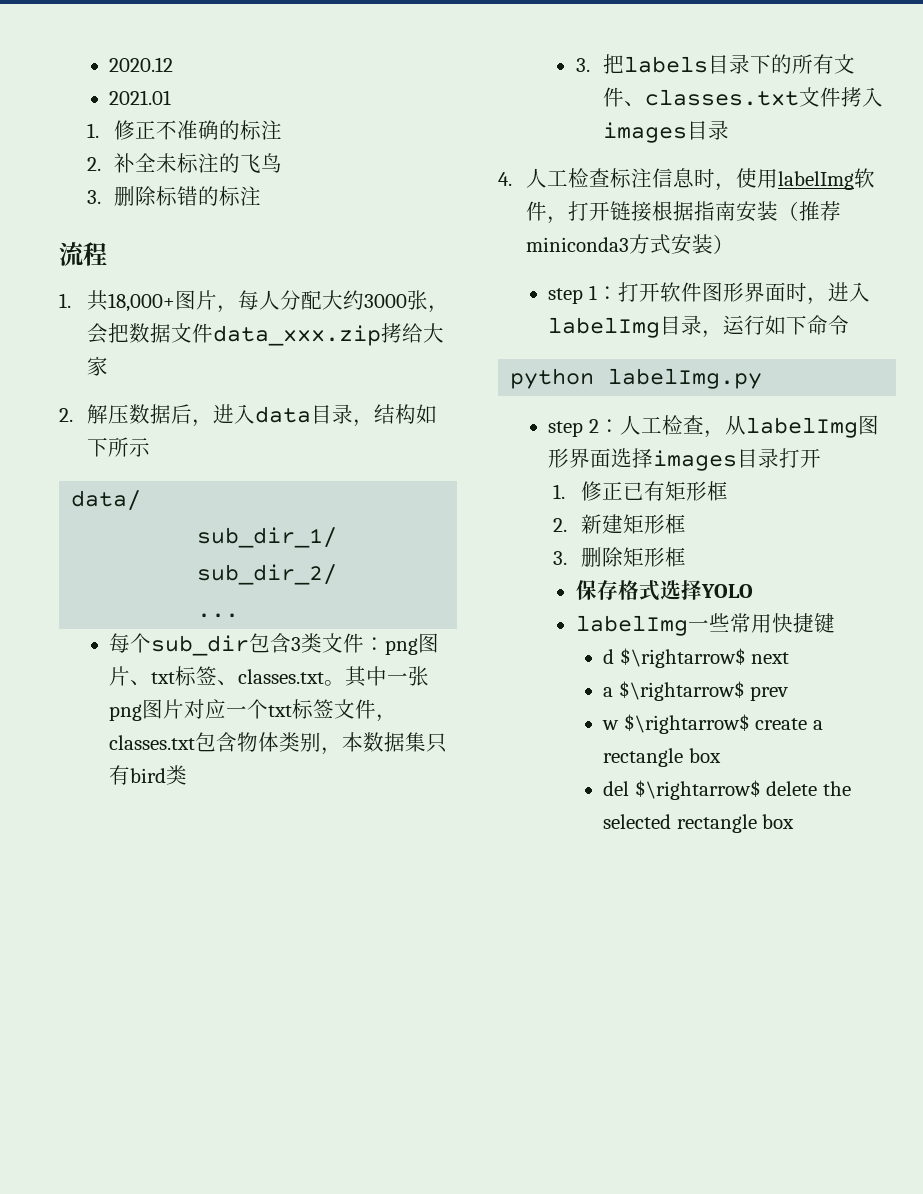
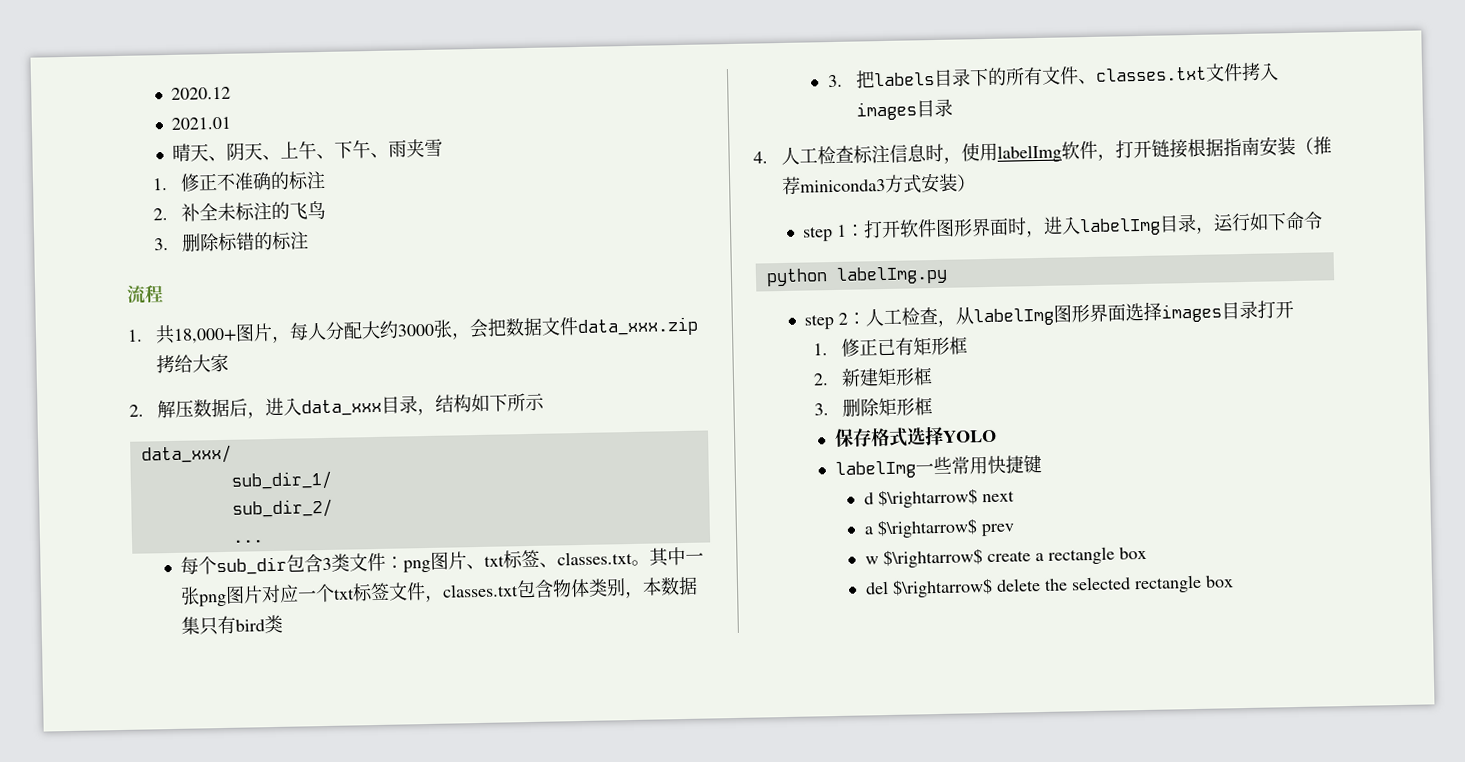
(172, 97) none -> [171,138,443,162] // 晴天、阴天、上午、下午、雨夹雪
[254,406,311,423] data -> [300,398,382,417] data_xxx
[71,490,142,511] data/ -> [140,444,232,465] data_xxx/

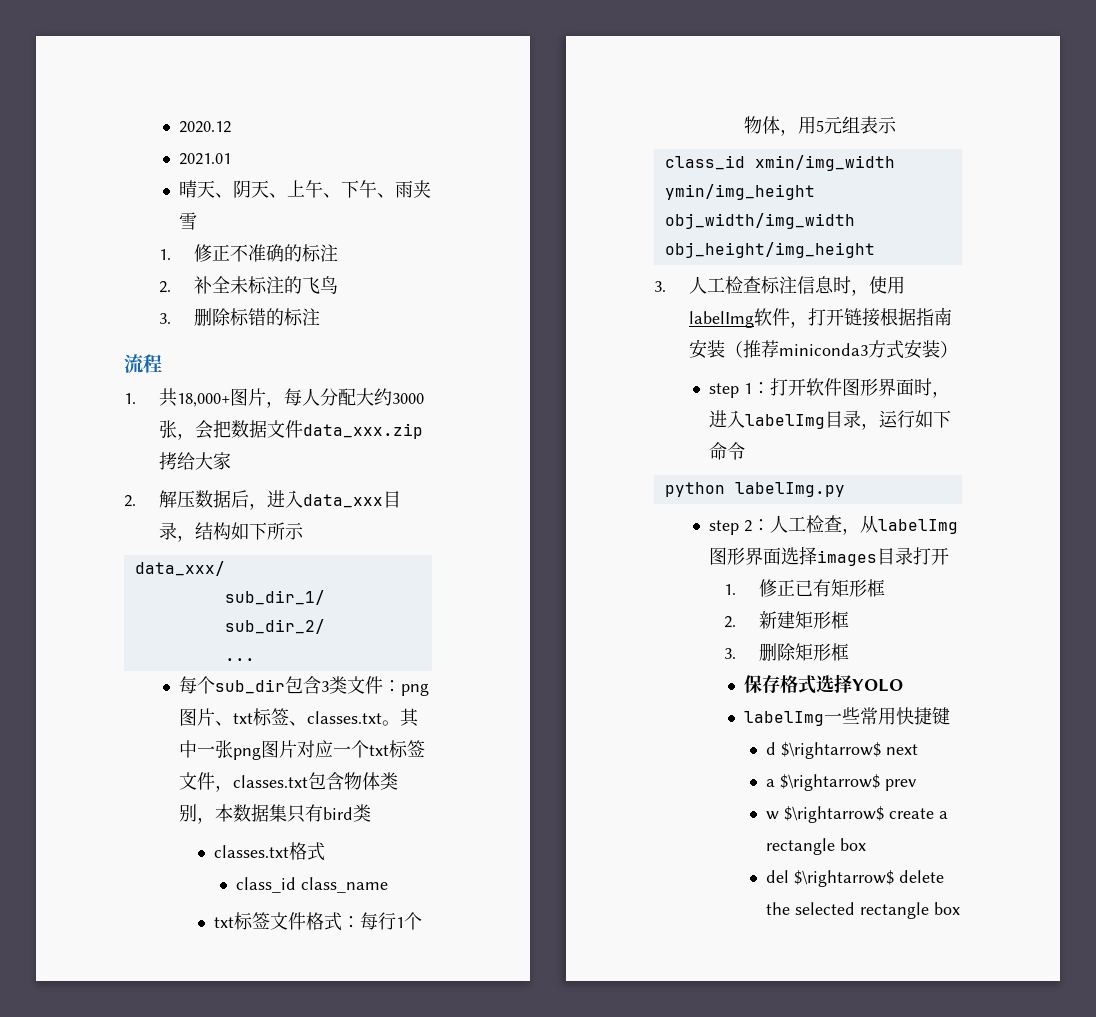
[827,62,1279,89] [855,98,953,121] [753,151,768,164] 3.把labels目录下的所有文件、classes.txt文件拷入images目录 // 4. -> [213,842,325,861] [236,877,389,893] [213,912,422,931] [743,116,897,136] [664,155,895,171] [664,184,815,200] [664,213,855,229] [664,242,875,258] [654,281,666,292] classes.txt格式 // class_id class_name // txt标签文件格式：每行1个物体，用5元组表示 // class_id xmin/img_width ymin/img_height obj_width/img_width obj_height/img_height // 3.

